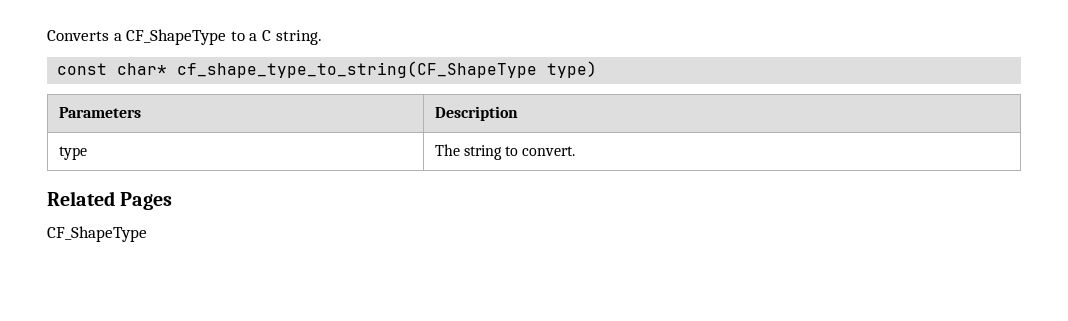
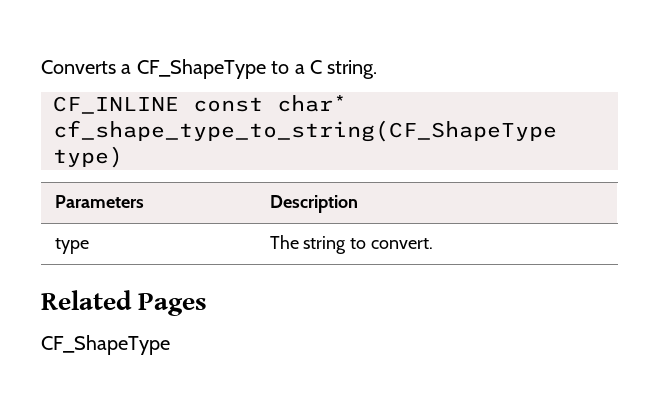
(322, 37) none -> [53,96,179,114] CF_INLINE

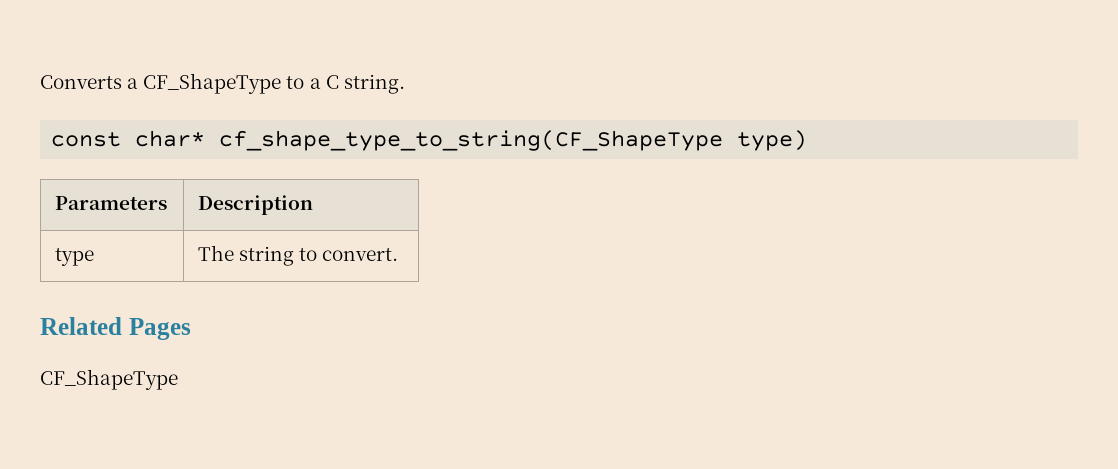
[53,96,179,114] CF_INLINE -> (405, 84) none

